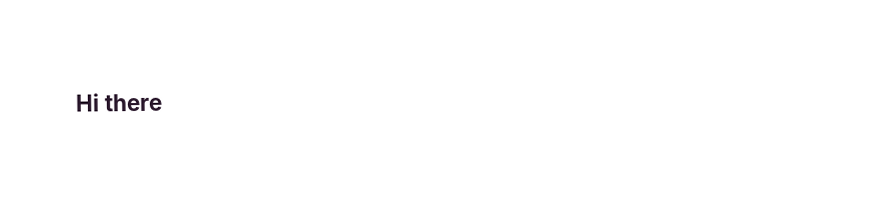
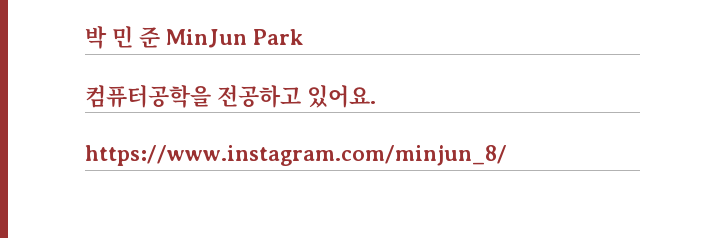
[75,93,163,112] Hi there -> [85,26,303,49] [85,84,376,108] [85,145,507,166] 박 민 준 MinJun Park // 컴퓨터공학을 전공하고 있어요. // https://www.instagram.com/minjun_8/

